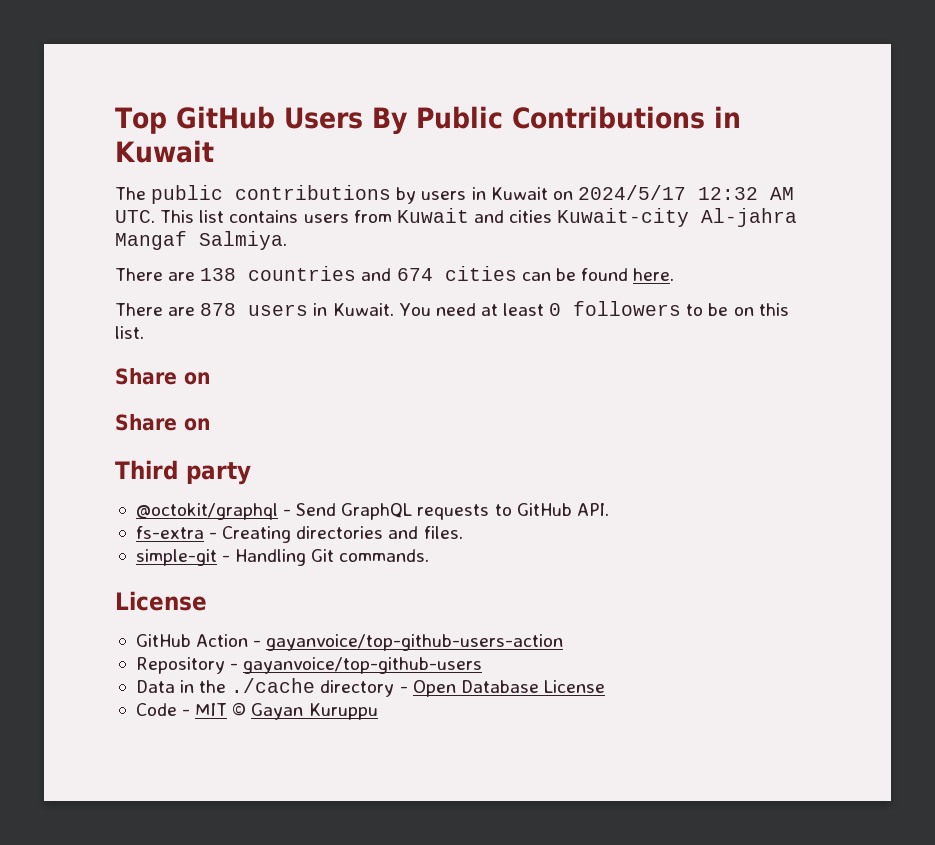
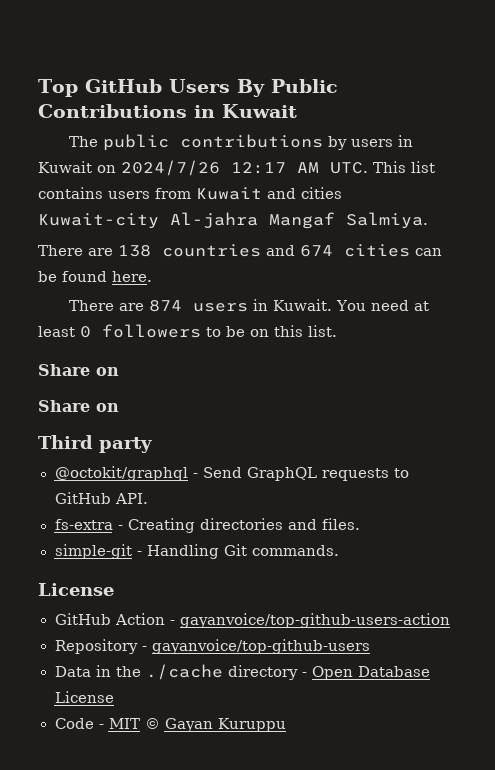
[577,185,758,200] 2024/5/17 12:32 -> [121,160,286,176] 2024/7/26 12:17
[200,303,237,316] 878 -> [148,300,182,312] 874

